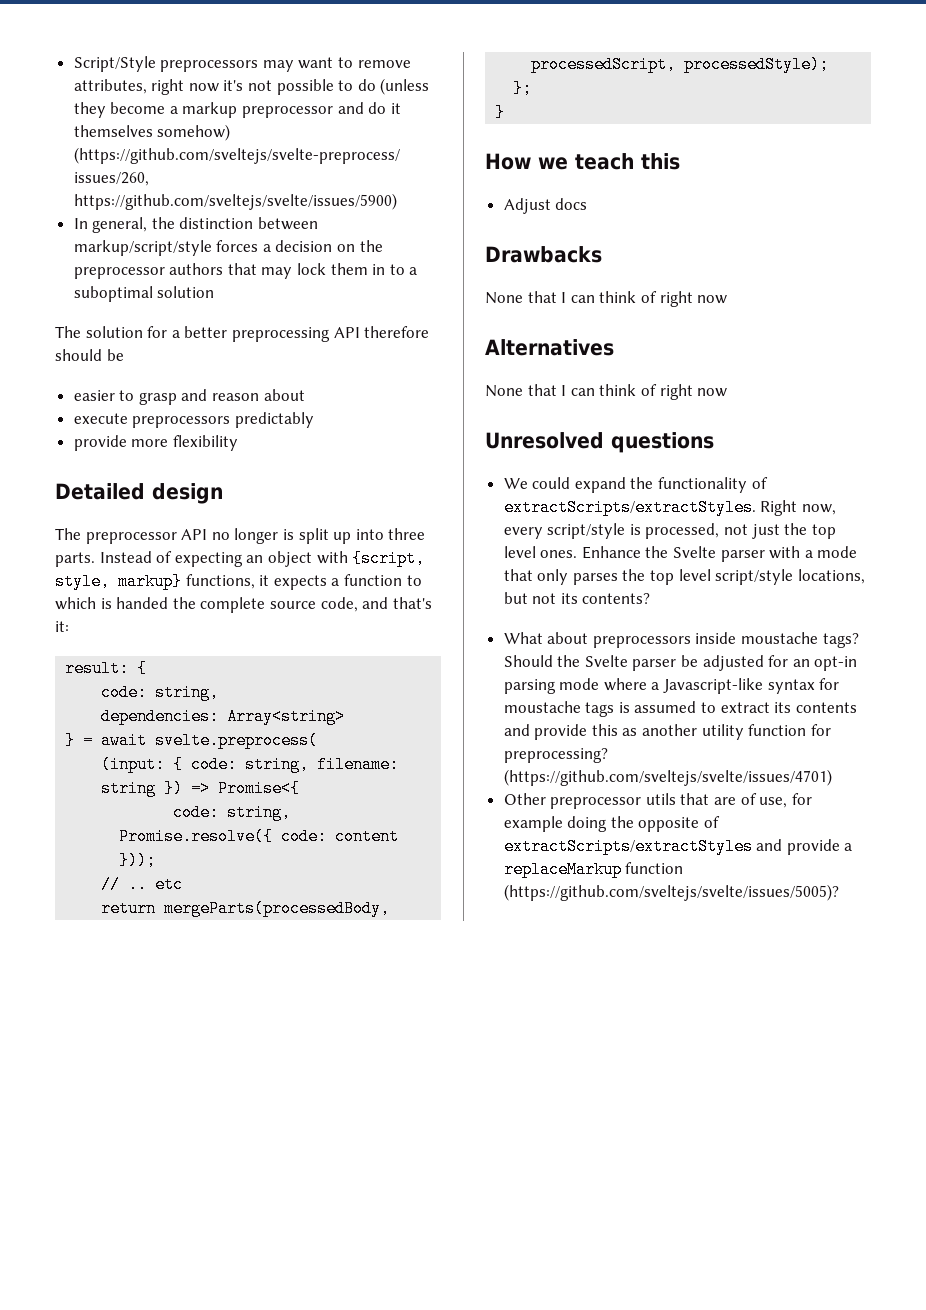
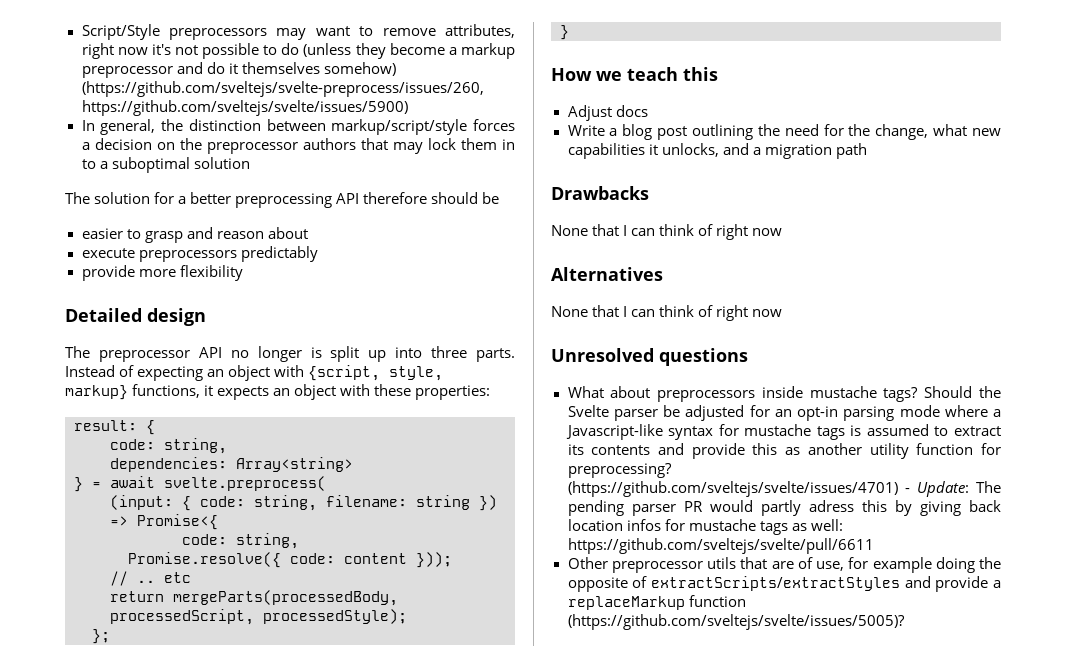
[331,574,422,586] [55,597,432,613] [55,621,69,632] a function to which is handed the complete source code, and that's it: -> [273,384,491,400] an object with these properties:
(588, 204) none -> [567,124,1002,140] [567,143,867,159] // Write a blog post outlining the need for the change, what new capabilities it unlocks, and a migration path
[503,477,768,493] [503,499,836,516] [503,523,836,539] [503,546,858,562] [503,569,865,585] [503,592,651,604] // We could expand the functionality of extractScripts/extractStyles. Right now, every script/style is processed, not just the top level ones. Enhance the Svelte parser with a mode that only parses the top level script/style locations, but not its contents? -> (748, 357) none
[741,632,819,644] moustache -> [809,386,877,398] mustache
[503,701,581,713] moustache -> [744,424,812,436] mustache
(832, 777) none -> [904,481,1001,497] [567,500,1001,516] [567,519,843,535] [567,538,874,554] - Update: The pending parser PR would partly adress this by giving back location infos for mustache tags as well: https://github.com/sveltejs/svelte/pull/6611

